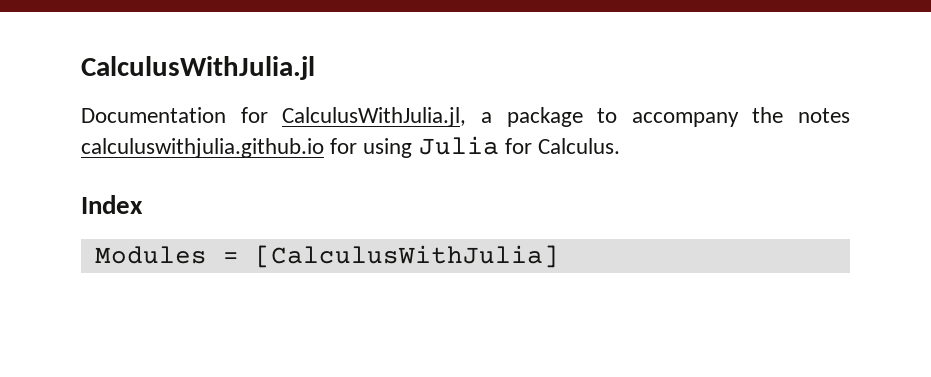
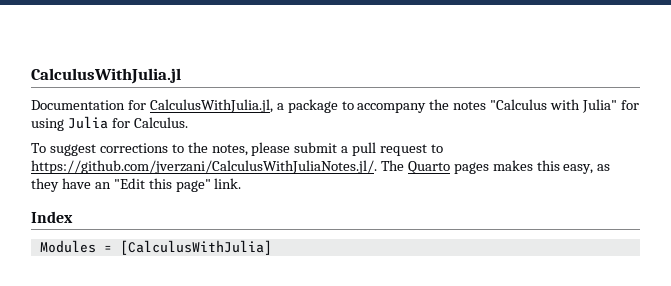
[81,138,324,158] calculuswithjulia.github.io -> [490,99,618,113] "Calculus with Julia"
(621, 146) none -> [31,142,444,156] [31,160,611,174] [31,178,242,192] // To suggest corrections to the notes, please submit a pull request to https://github.com/jverzani/CalculusWithJuliaNotes.jl/. The Quarto pages makes this easy, as they have an "Edit this page" link.

